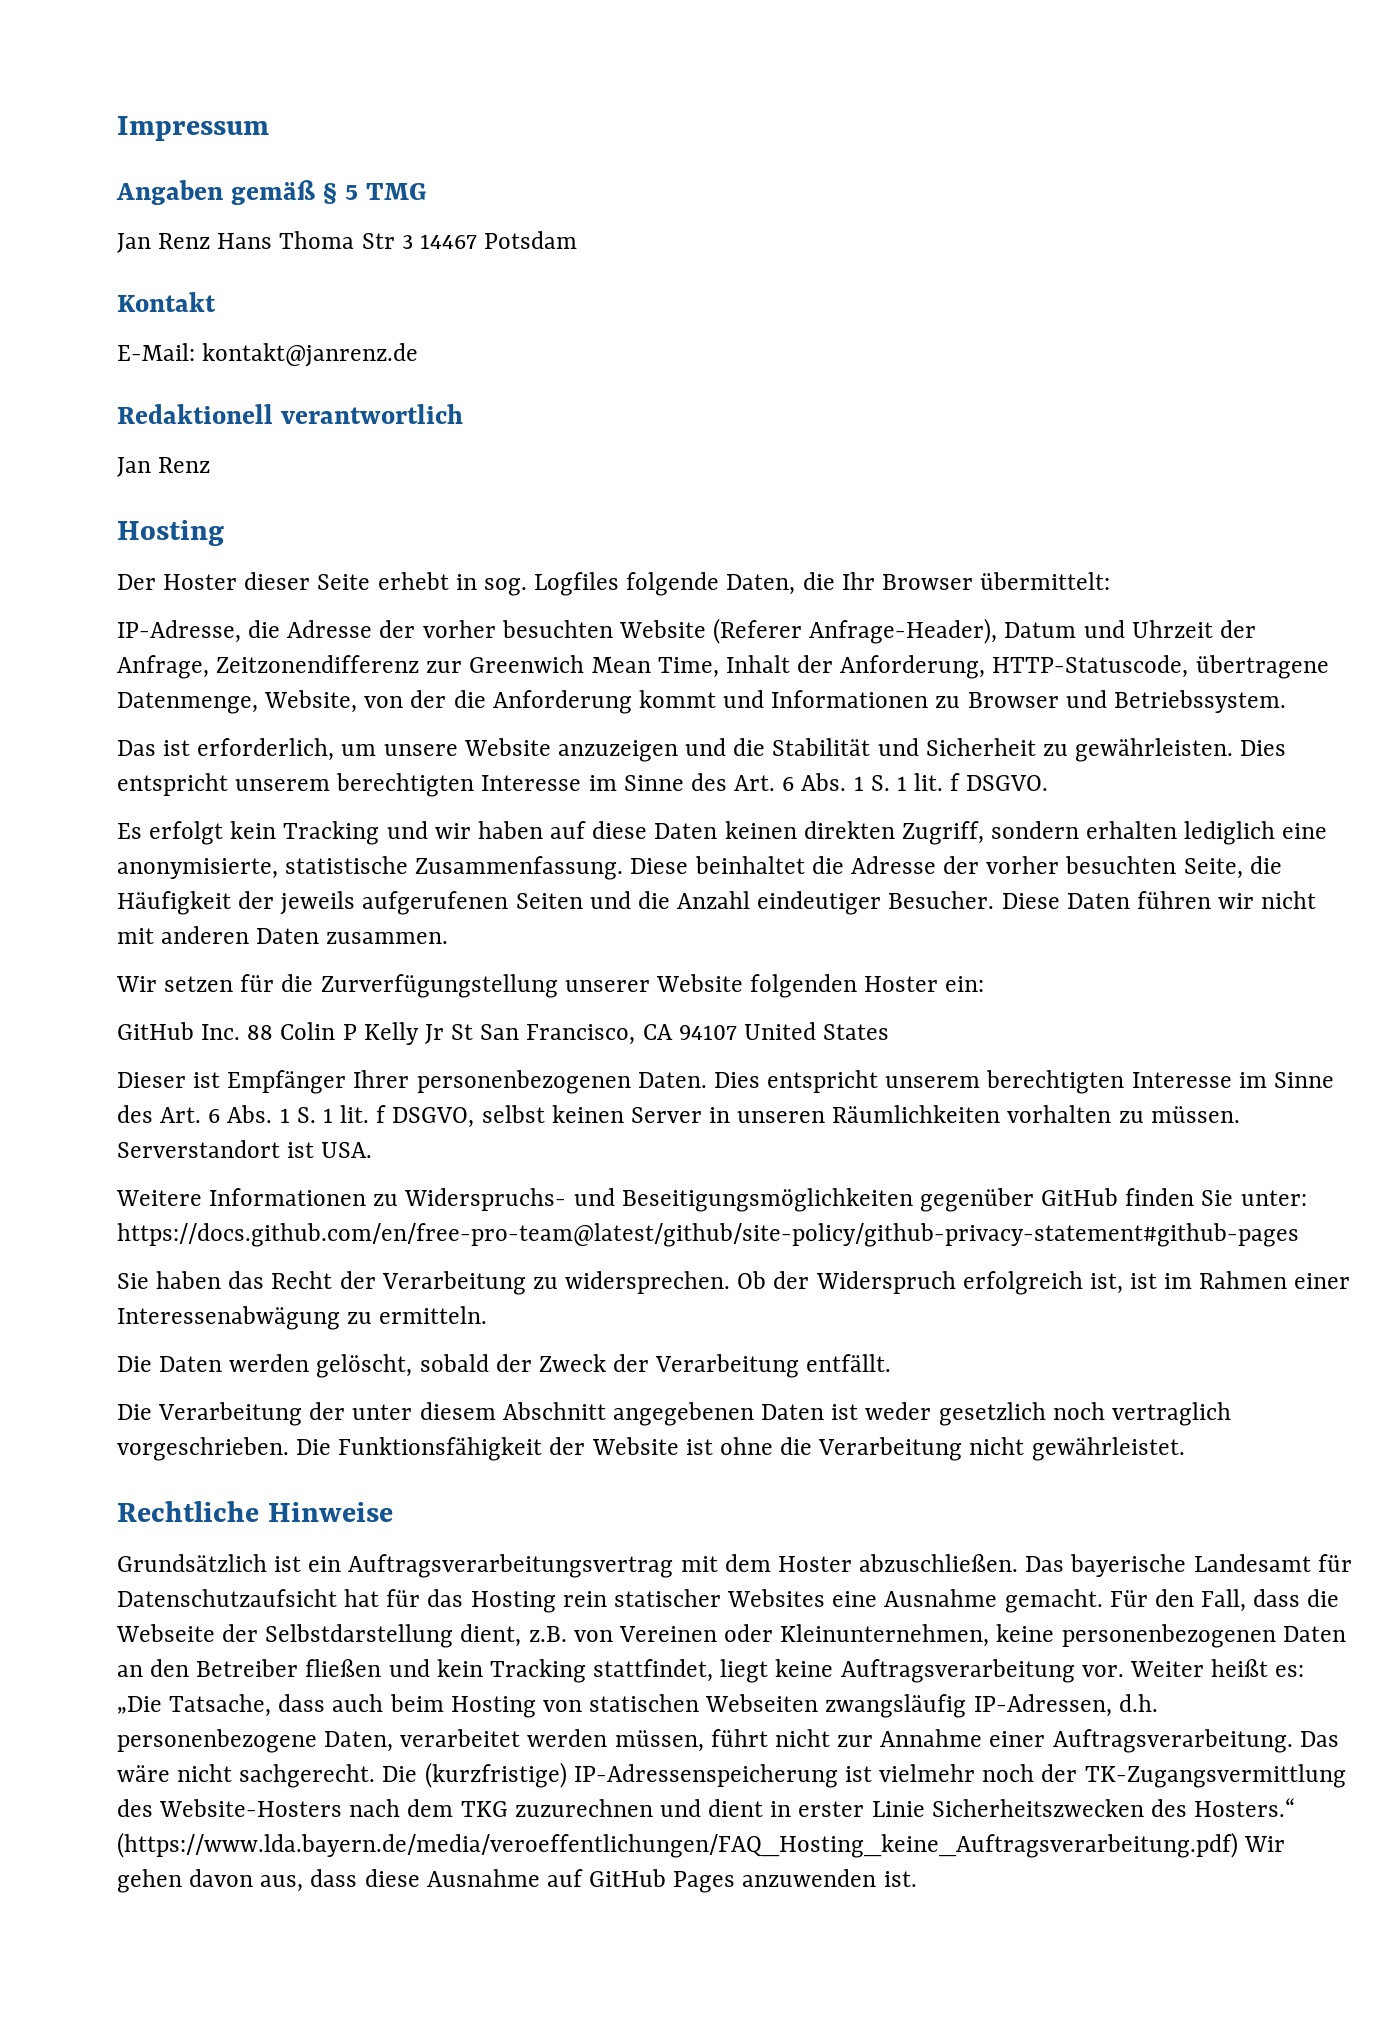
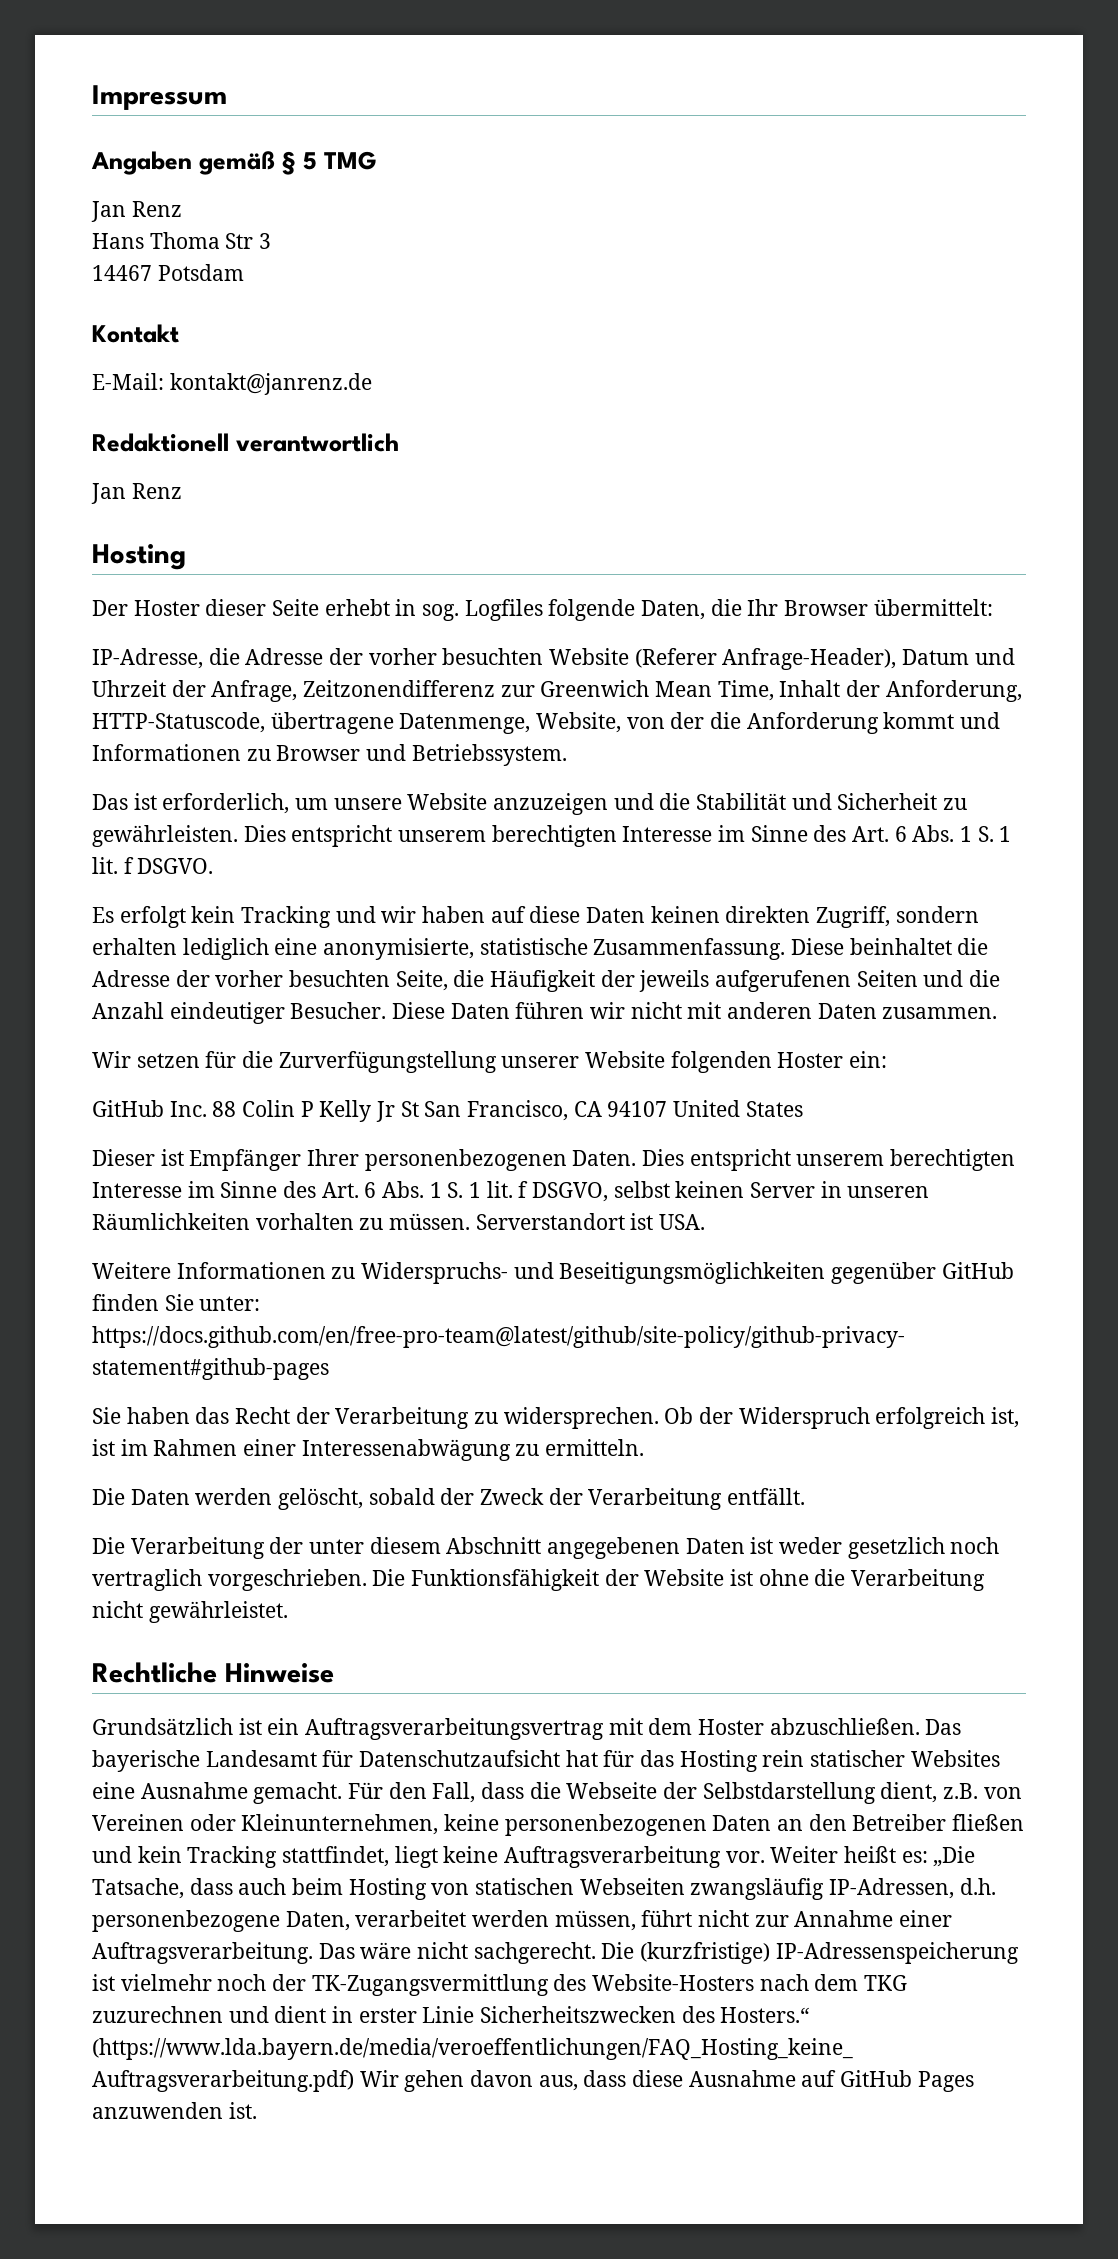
(211, 241) none -> (182, 209) //
(413, 242) none -> (272, 241) //

